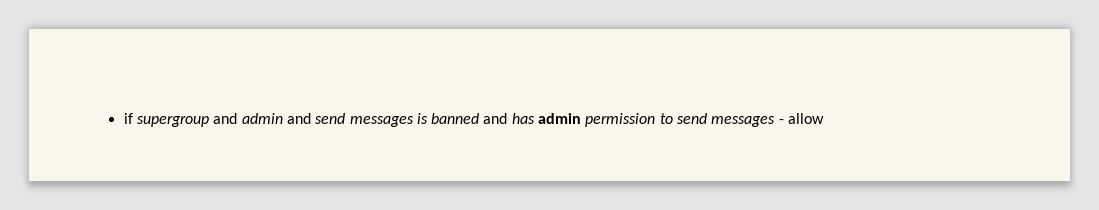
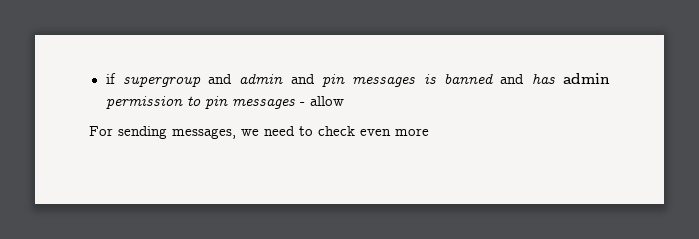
[315,113,346,124] send -> [322,74,346,87] pin
[677,113,708,124] send -> [204,96,228,109] pin
(825, 118) none -> [89,126,429,139] // For sending messages, we need to check even more

